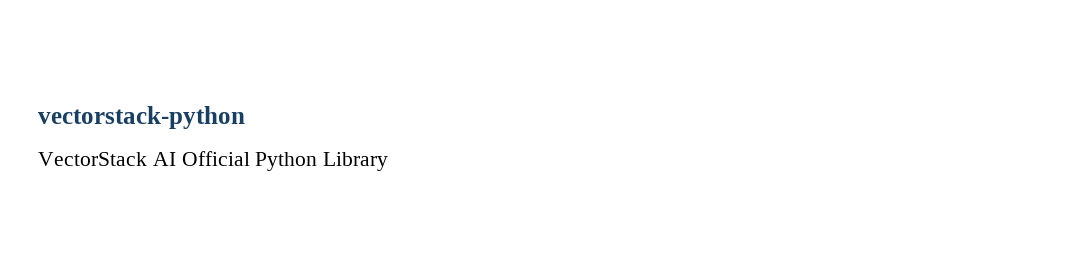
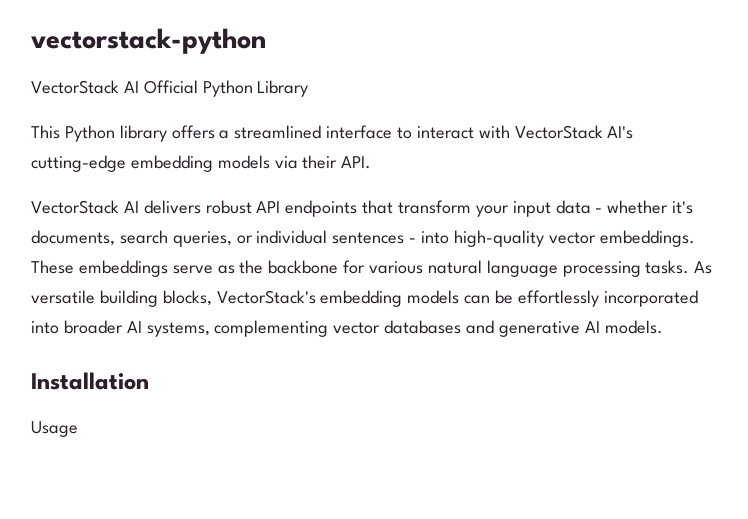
(389, 161) none -> [31,125,634,142] [31,155,372,172] [31,200,694,217] [31,230,695,247] [31,260,713,277] [31,290,698,307] [31,320,663,337] [31,372,149,390] [31,421,78,437] // This Python library offers a streamlined interface to interact with VectorStack AI's cutting-edge embedding models via their API. // VectorStack AI delivers robust API endpoints that transform your input data - whether it's documents, search queries, or individual sentences - into high-quality vector embeddings. These embeddings serve as the backbone for various natural language processing tasks. As versatile building blocks, VectorStack's embedding models can be effortlessly incorporated into broader AI systems, complementing vector databases and generative AI models. // Installation // Usage

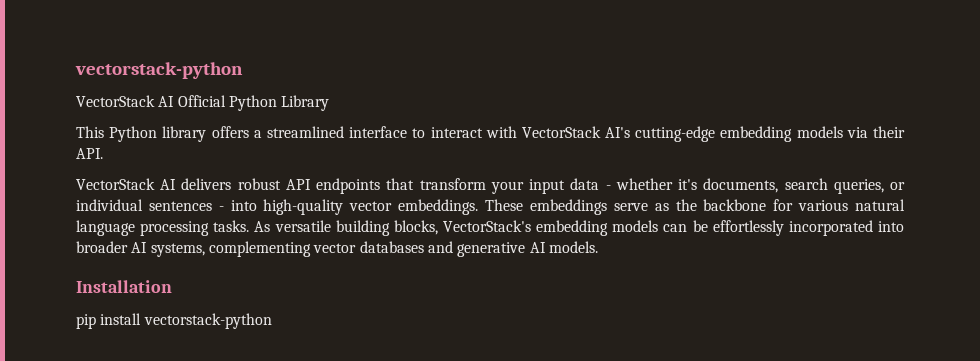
[31,421,78,437] Usage -> [76,313,272,329] pip install vectorstack-python

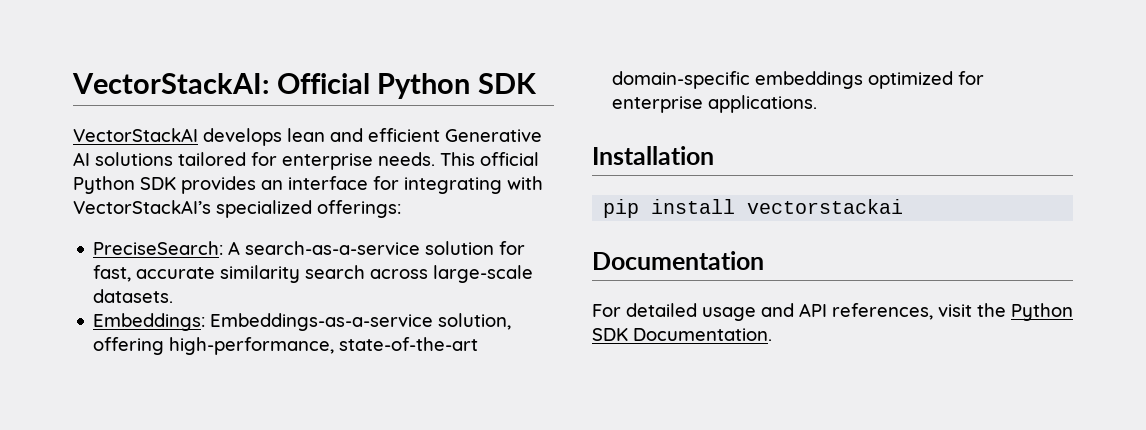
[75,62,243,79] [76,95,330,111] [76,126,905,142] [76,148,103,159] [76,178,906,194] [76,199,906,215] [76,220,904,236] [76,241,598,257] [76,280,172,293] [76,313,272,329] vectorstack-python // VectorStack AI Official Python Library // This Python library offers a streamlined interface to interact with VectorStack AI's cutting-edge embedding models via their API. // VectorStack AI delivers robust API endpoints that transform your input data - whether it's documents, search queries, or individual sentences - into high-quality vector embeddings. These embeddings serve as the backbone for various natural language processing tasks. As versatile building blocks, VectorStack's embedding models can be effortlessly incorporated into broader AI systems, complementing vector databases and generative AI models. // Installation // pip install vectorstack-python -> [72,73,538,99] [73,128,542,146] [73,152,539,170] [73,176,543,194] [73,200,401,218] [93,241,526,255] [93,265,534,283] [93,289,174,303] [93,313,512,331] [93,337,479,355] [612,71,985,89] [612,95,818,113] [592,146,714,165] [603,199,904,218] [592,251,764,270] [592,303,1073,321] [592,328,772,341] VectorStackAI: Official Python SDK // VectorStackAI develops lean and efficient Generative AI solutions tailored for enterprise needs. This official Python SDK provides an interface for integrating with VectorStackAI’s specialized offerings: // PreciseSearch: A search-as-a-service solution for fast, accurate similarity search across large-scale datasets. // Embeddings: Embeddings-as-a-service solution, offering high-performance, state-of-the-art domain-specific embeddings optimized for enterprise applications. // Installation // pip install vectorstackai // Documentation // For detailed usage and API references, visit the Python SDK Documentation.

